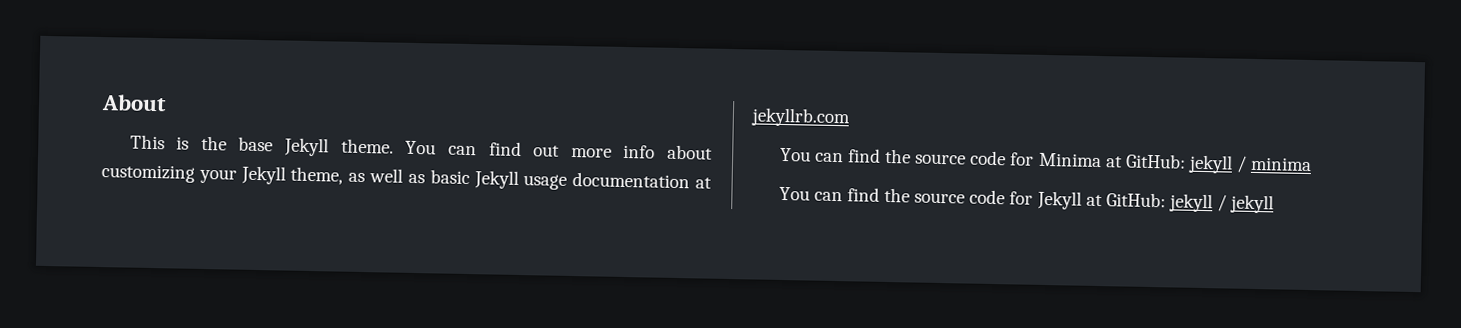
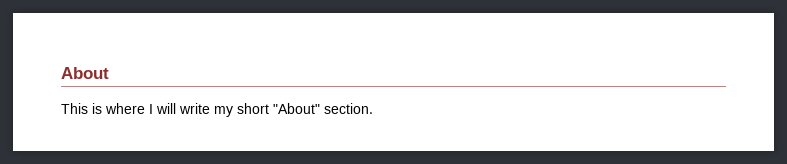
[200,135,714,160] [101,164,712,190] [751,107,851,128] [779,147,1313,174] [778,186,1275,214] the base Jekyll theme. You can find out more info about customizing your Jekyll theme, as well as basic Jekyll usage documentation at jekyllrb.com // You can find the source code for Minima at GitHub: jekyll / minima // You can find the source code for Jekyll at GitHub: jekyll / jekyll -> [105,103,373,117] where I will write my short "About" section.

